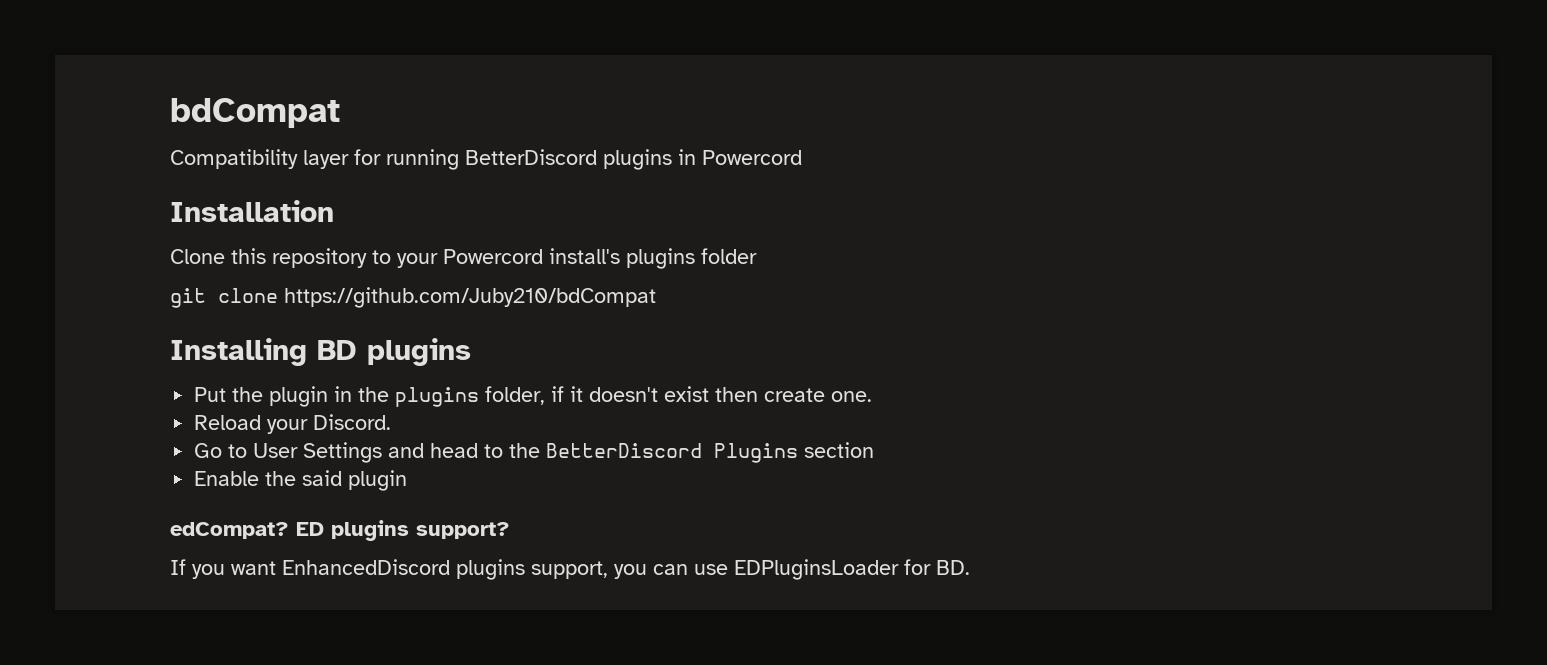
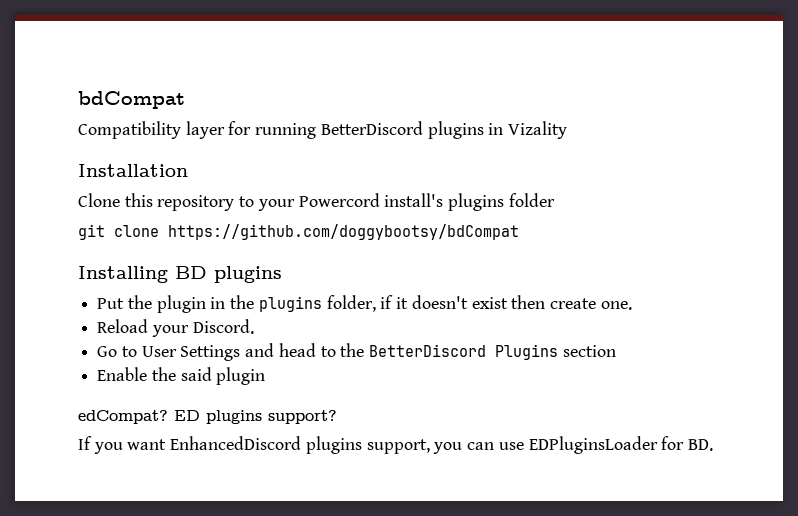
[702,150,802,165] Powercord -> [508,121,568,139] Vizality
[284,287,656,308] https://github.com/Juby210/bdCompat -> [168,224,519,240] https://github.com/doggybootsy/bdCompat

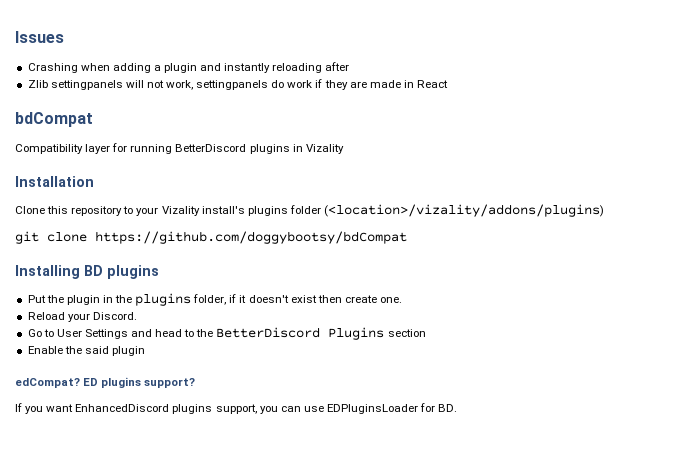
(78, 100) none -> [15,31,64,43] [27,62,350,73] [27,79,449,90] Issues // Crashing when adding a plugin and instantly reloading after // Zlib settingpanels will not work, settingpanels do work if they are made in React //
[298,193,380,207] Powercord -> [161,206,200,216] Vizality
(555, 200) none -> [323,204,604,217] (<location>/vizality/addons/plugins)

